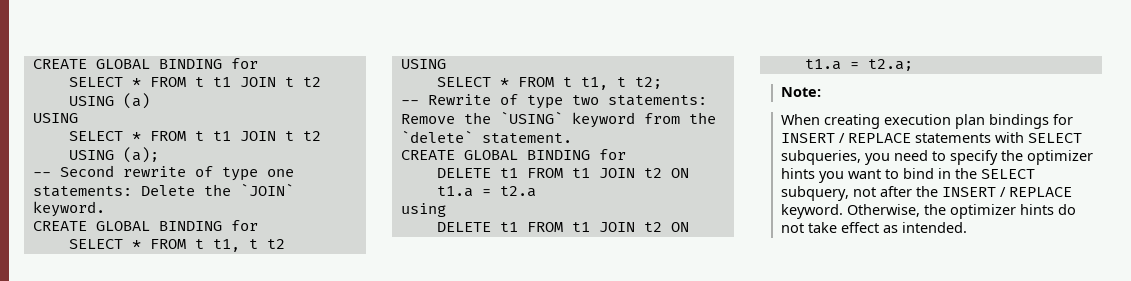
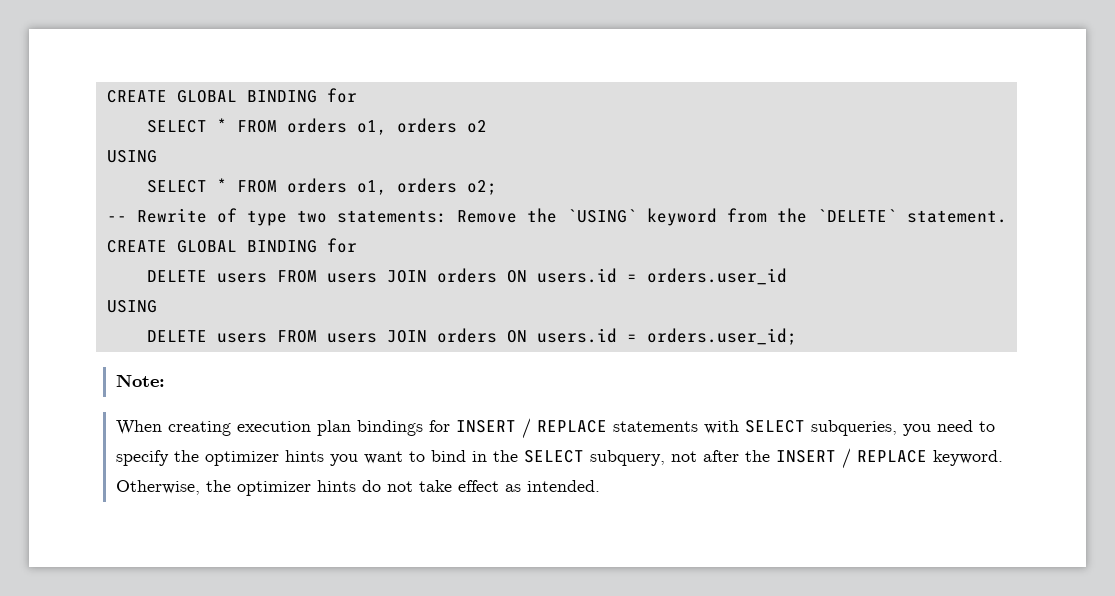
[32,58,258,69] [68,77,321,87] [68,93,150,109] [32,113,78,123] [68,131,321,141] [68,147,159,163] [32,165,294,181] [32,183,294,197] [32,201,105,217] [32,220,258,231] [68,239,285,252] [400,59,446,69] [436,77,662,90] CREATE GLOBAL BINDING for // SELECT * FROM t t1 JOIN t t2 USING (a) // USING // SELECT * FROM t t1 JOIN t t2 USING (a); // -- Second rewrite of type one statements: Delete the `JOIN` keyword. // CREATE GLOBAL BINDING for // SELECT * FROM t t1, t t2 // USING // SELECT * FROM t t1, t t2; -> [106,88,357,103] [146,118,487,135] [106,150,157,163] [146,178,497,195] CREATE GLOBAL BINDING for // SELECT * FROM orders o1, orders o2 // USING // SELECT * FROM orders o1, orders o2;
[400,130,473,143] `delete` -> [816,209,897,222] `DELETE`
[499,168,689,178] [436,186,536,197] [400,203,446,217] [436,222,689,232] [804,59,913,71] t1 FROM t1 JOIN t2 ON t1.a = t2.a // using // DELETE t1 FROM t1 JOIN t2 ON t1.a = t2.a; -> [216,268,787,285] [106,300,157,313] [146,328,797,345] users FROM users JOIN orders ON users.id = orders.user_id // USING // DELETE users FROM users JOIN orders ON users.id = orders.user_id;

